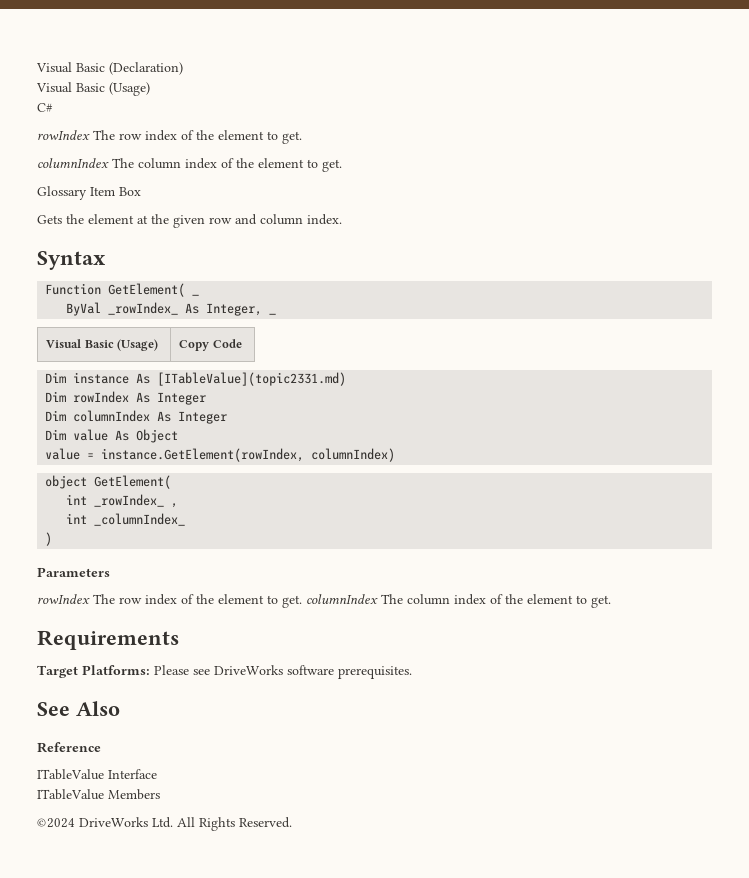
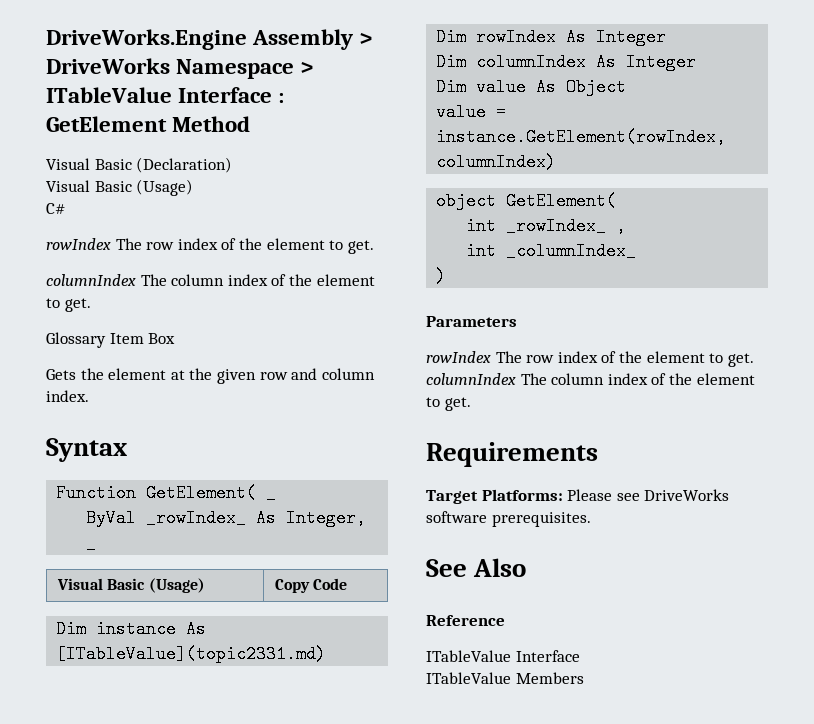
(36, 67) none -> [46,29,374,50] [46,58,315,79] [46,87,285,103] [46,116,251,132] DriveWorks.Engine Assembly > DriveWorks Namespace > ITableValue Interface : GetElement Method //
[37,817,292,831] // ©2024 DriveWorks Ltd. All Rights Reserved. -> (584, 678) none

